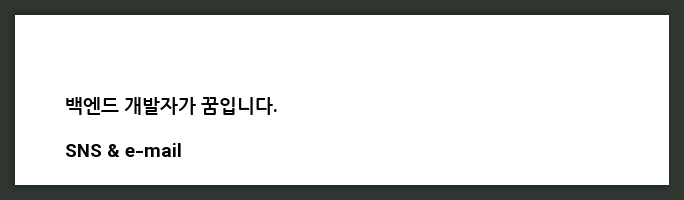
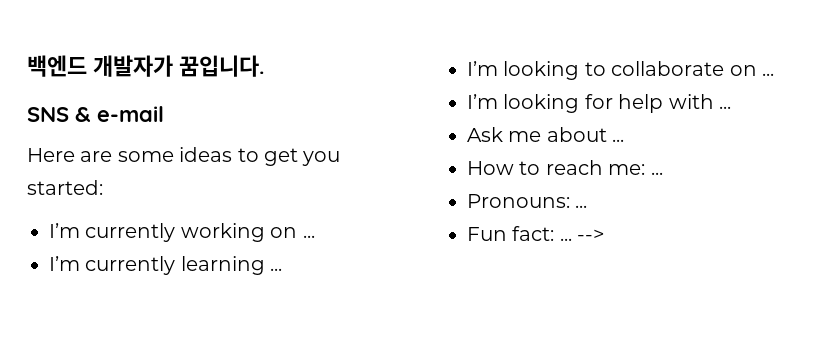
(182, 150) none -> [27,147,341,166] [27,180,103,195] [49,223,315,242] [49,256,283,275] [467,61,774,80] [467,94,731,113] [467,127,625,142] [467,160,663,175] [467,194,588,208] [467,226,606,241] // Here are some ideas to get you started: // I’m currently working on ... // I’m currently learning ... // I’m looking to collaborate on ... // I’m looking for help with ... // Ask me about ... // How to reach me: ... // Pronouns: ... // Fun fact: ... -->

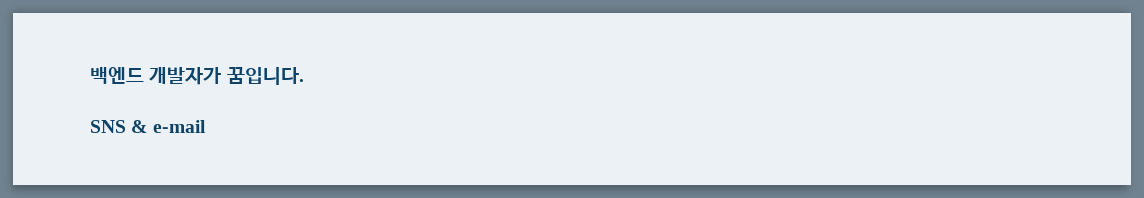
[27,147,341,166] [27,180,103,195] [49,223,315,242] [49,256,283,275] [467,61,774,80] [467,94,731,113] [467,127,625,142] [467,160,663,175] [467,194,588,208] [467,226,606,241] // Here are some ideas to get you started: // I’m currently working on ... // I’m currently learning ... // I’m looking to collaborate on ... // I’m looking for help with ... // Ask me about ... // How to reach me: ... // Pronouns: ... // Fun fact: ... --> -> (206, 126) none

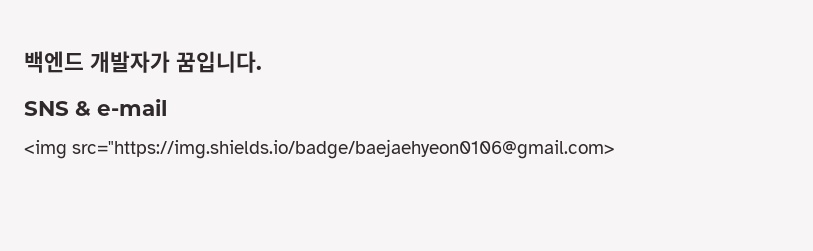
(206, 126) none -> [24,139,616,159] // <img src="https://img.shields.io/badge/baejaehyeon0106@gmail.com>

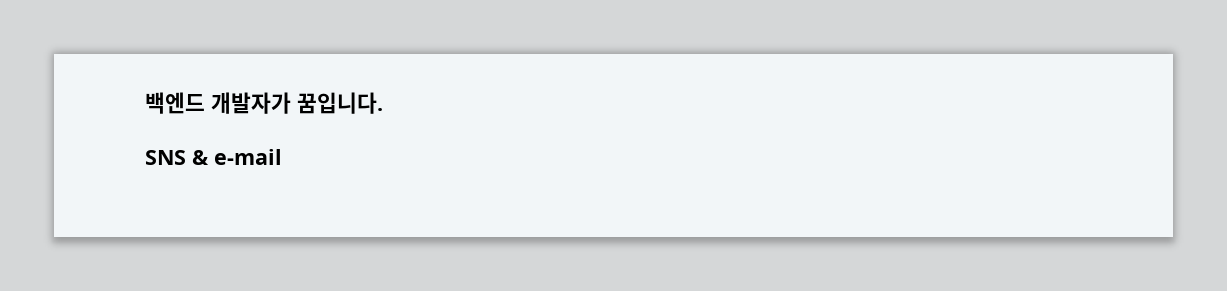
[24,139,616,159] // <img src="https://img.shields.io/badge/baejaehyeon0106@gmail.com> -> (282, 157) none

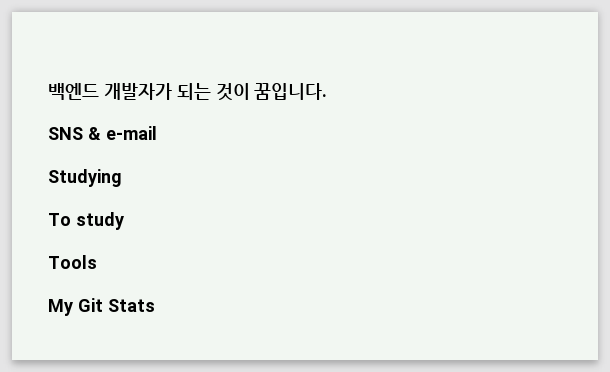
(291, 103) none -> [176,83,250,101] 되는 것이
(282, 157) none -> [48,169,122,187] [48,212,124,230] [48,255,97,269] [48,298,155,316] // Studying // To study // Tools // My Git Stats

